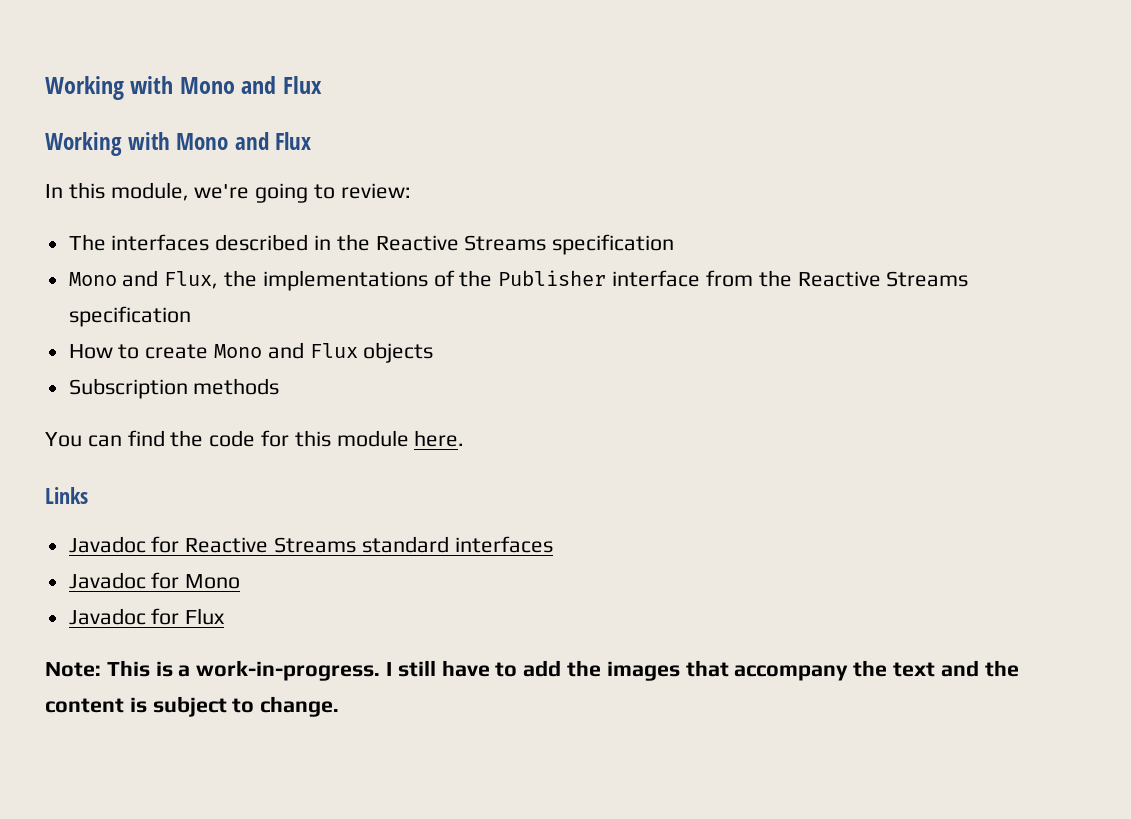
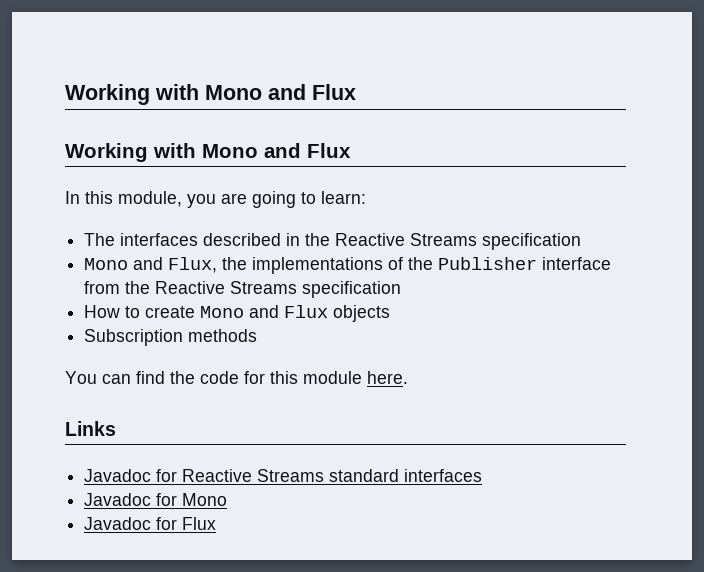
[194,184,250,199] we're -> [187,193,247,208] you are
[340,183,411,199] review: -> [321,191,366,204] learn:
[45,660,1019,681] [45,696,340,717] // Note: This is a work-in-progress. I still have to add the images that accompany the text and the content is subject to change. -> (217, 523) none

